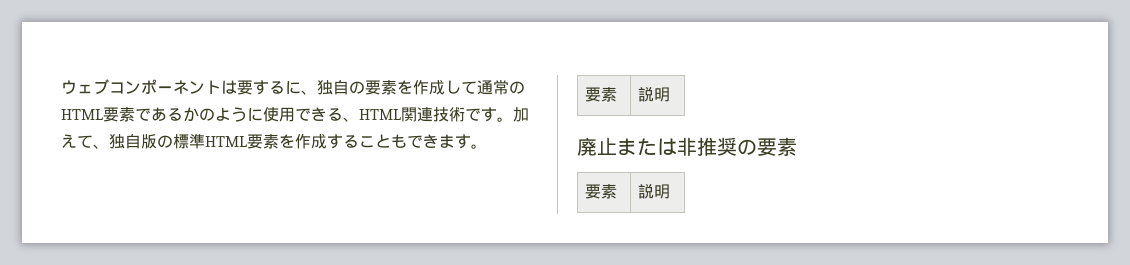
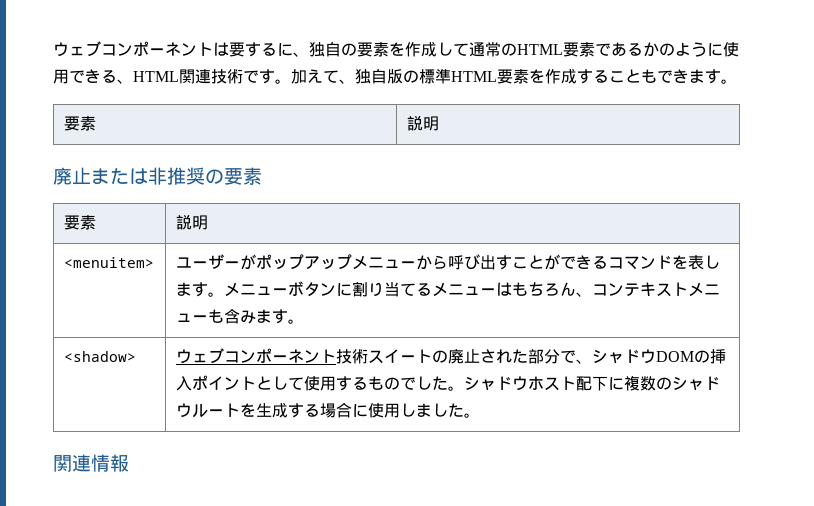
(670, 191) none -> [63,257,154,268] [175,254,720,270] [175,281,720,297] [175,309,304,324] [63,351,136,362] [175,348,726,364] [175,375,720,391] [175,402,480,418] [53,454,129,472] // <menuitem> | ユーザーがポップアップメニューから呼び出すことができるコマンドを表します。メニューボタンに割り当てるメニューはもちろん、コンテキストメニューも含みます。 // <shadow> | ウェブコンポーネント技術スイートの廃止された部分で、シャドウDOMの挿入ポイントとして使用するものでした。シャドウホスト配下に複数のシャドウルートを生成する場合に使用しました。 // 関連情報

